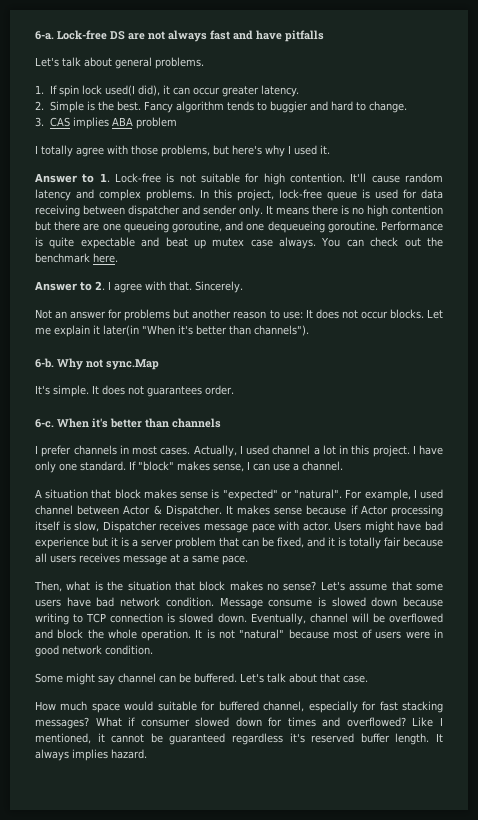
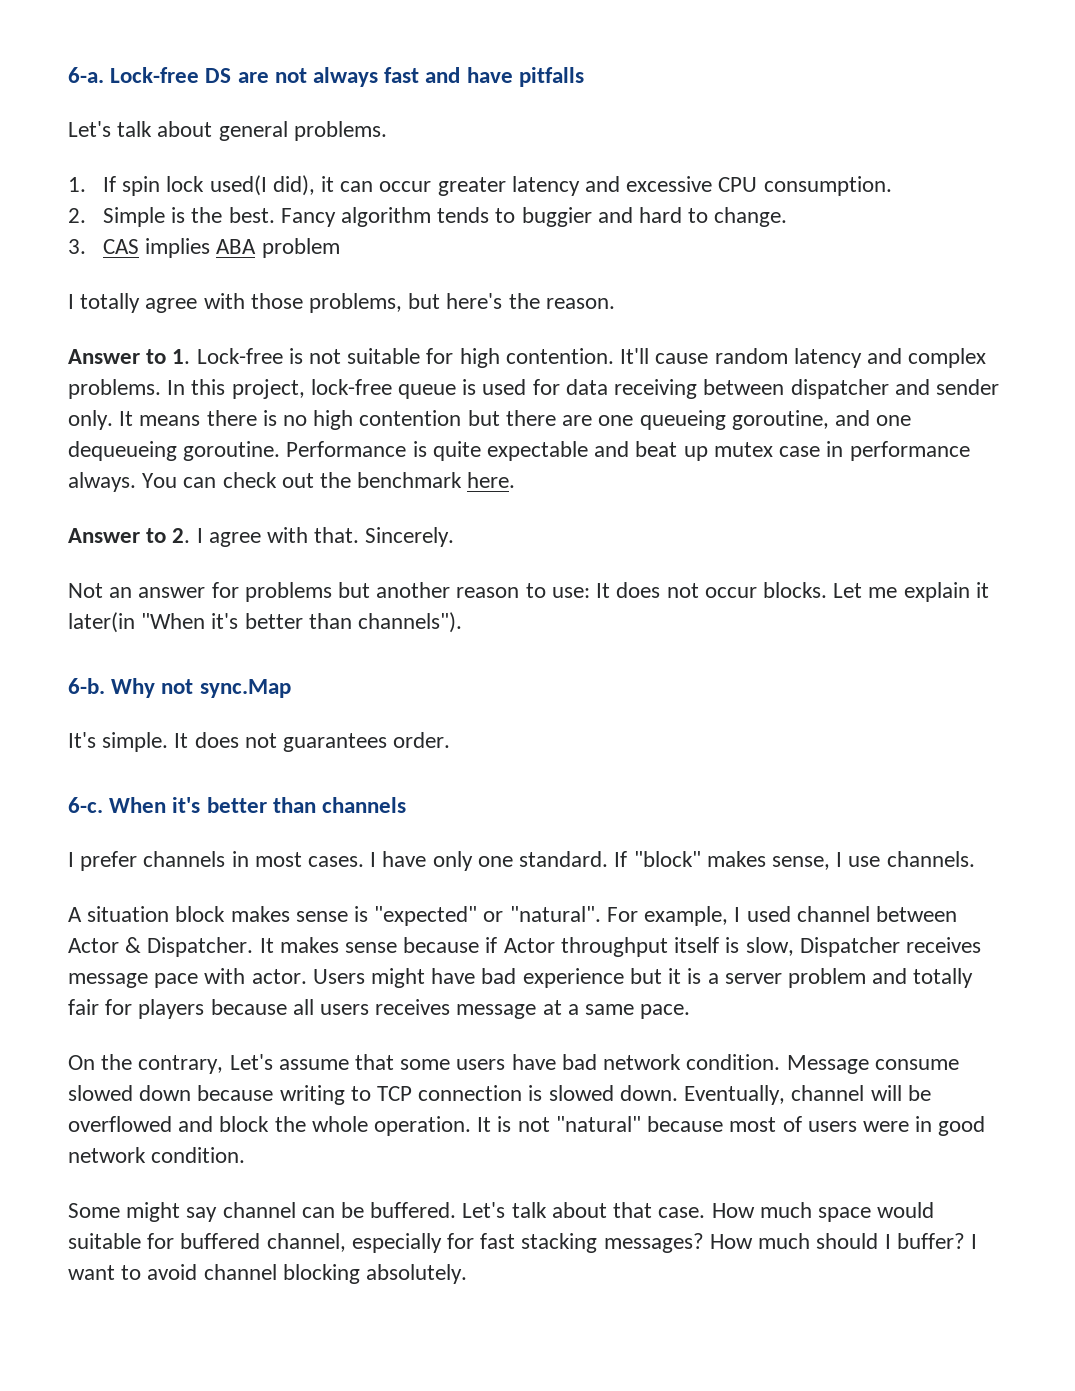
[260,85,300,97] latency. -> [511,176,892,196] latency and excessive CPU consumption.
[265,145,330,157] why I used it. -> [508,293,615,309] the reason.
(273, 243) none -> [826,441,970,461] in performance
[193,445,410,457] Actually, I used channel a lot in this project. -> (365, 861) none
[253,461,343,471] can use a channel. -> [848,851,975,867] use channels.
[91,489,112,499] that -> (170, 914) none
[391,505,444,517] processing -> [560,937,668,957] throughput
[219,537,401,549] that can be fixed, and it is totally fair -> [872,968,974,988] [68,999,205,1019] and totally fair for players
[34,581,317,592] Then, what is the situation that block makes no sense? -> [68,1054,224,1074] On the contrary,
[317,597,326,607] is -> (959, 1064) none
(368, 679) // -> (706, 1212) none
[95,717,443,727] [35,733,444,745] [35,749,147,761] What if consumer slowed down for times and overflowed? Like I mentioned, it cannot be guaranteed regardless it's reserved buffer length. It always implies hazard. -> [709,1233,977,1249] [68,1264,468,1284] How much should I buffer? I want to avoid channel blocking absolutely.

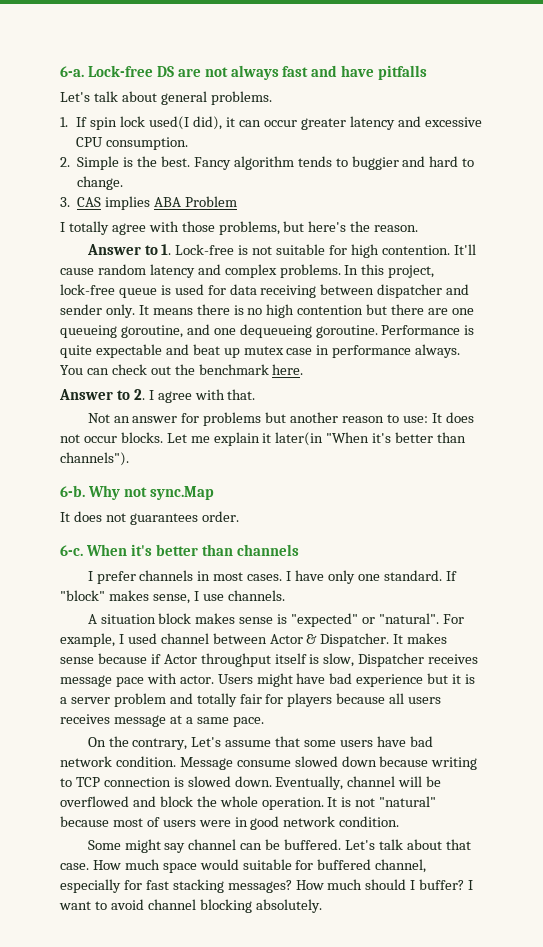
[261,238,340,258] problem -> [184,196,237,207] Problem
[365,527,455,547] Sincerely. -> (256, 394) none
[68,732,169,752] It's simple. -> (214, 493) none

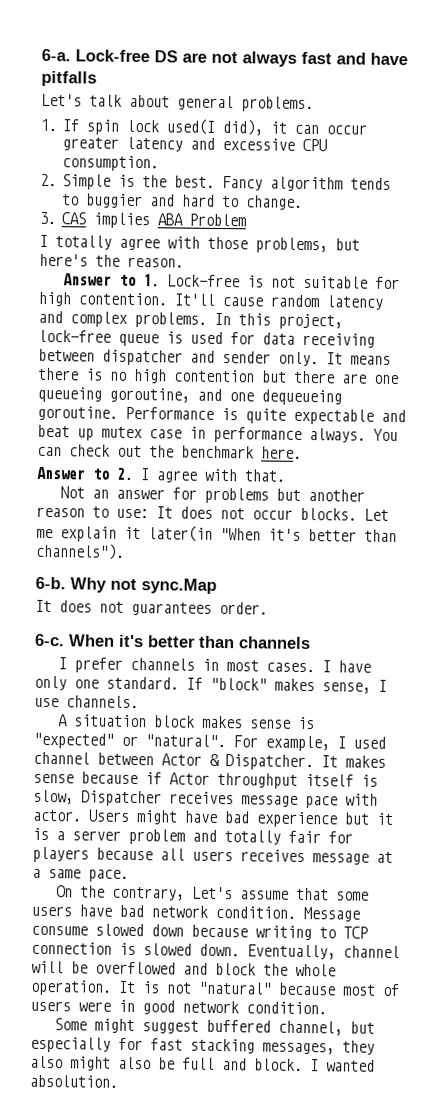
[164,839,471,853] [60,859,314,873] say channel can be buffered. Let's talk about that case. How much space would suitable for -> [142,1020,200,1034] suggest
(427, 866) none -> [350,1021,376,1034] but
[227,879,474,893] [59,899,322,913] messages? How much should I buffer? I want to avoid channel blocking absolutely. -> [262,1040,375,1055] [30,1055,375,1072] [29,1074,119,1088] messages, they also might also be full and block. I wanted absolution.

